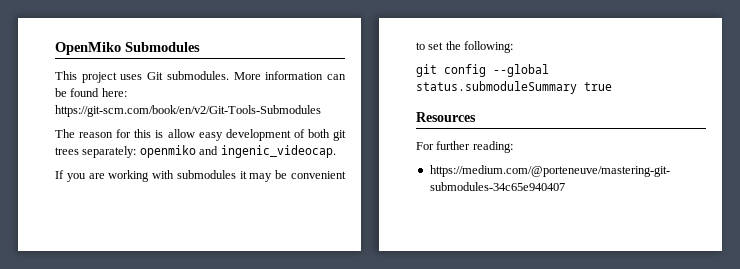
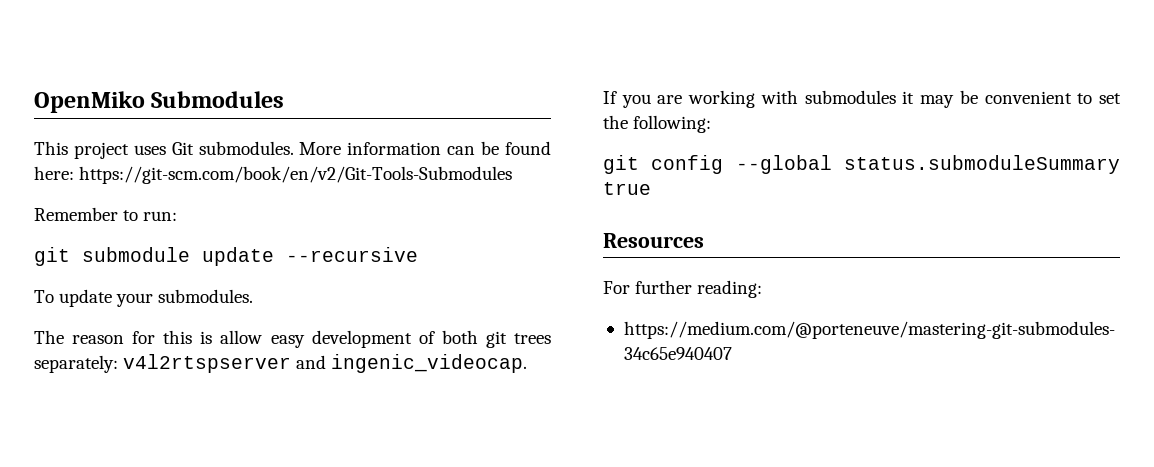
(321, 111) none -> [34,207,178,221] [34,247,418,266] [34,289,254,307] // Remember to run: // git submodule update --recursive // To update your submodules.
[139,145,196,158] openmiko -> [123,354,292,373] v4l2rtspserver

